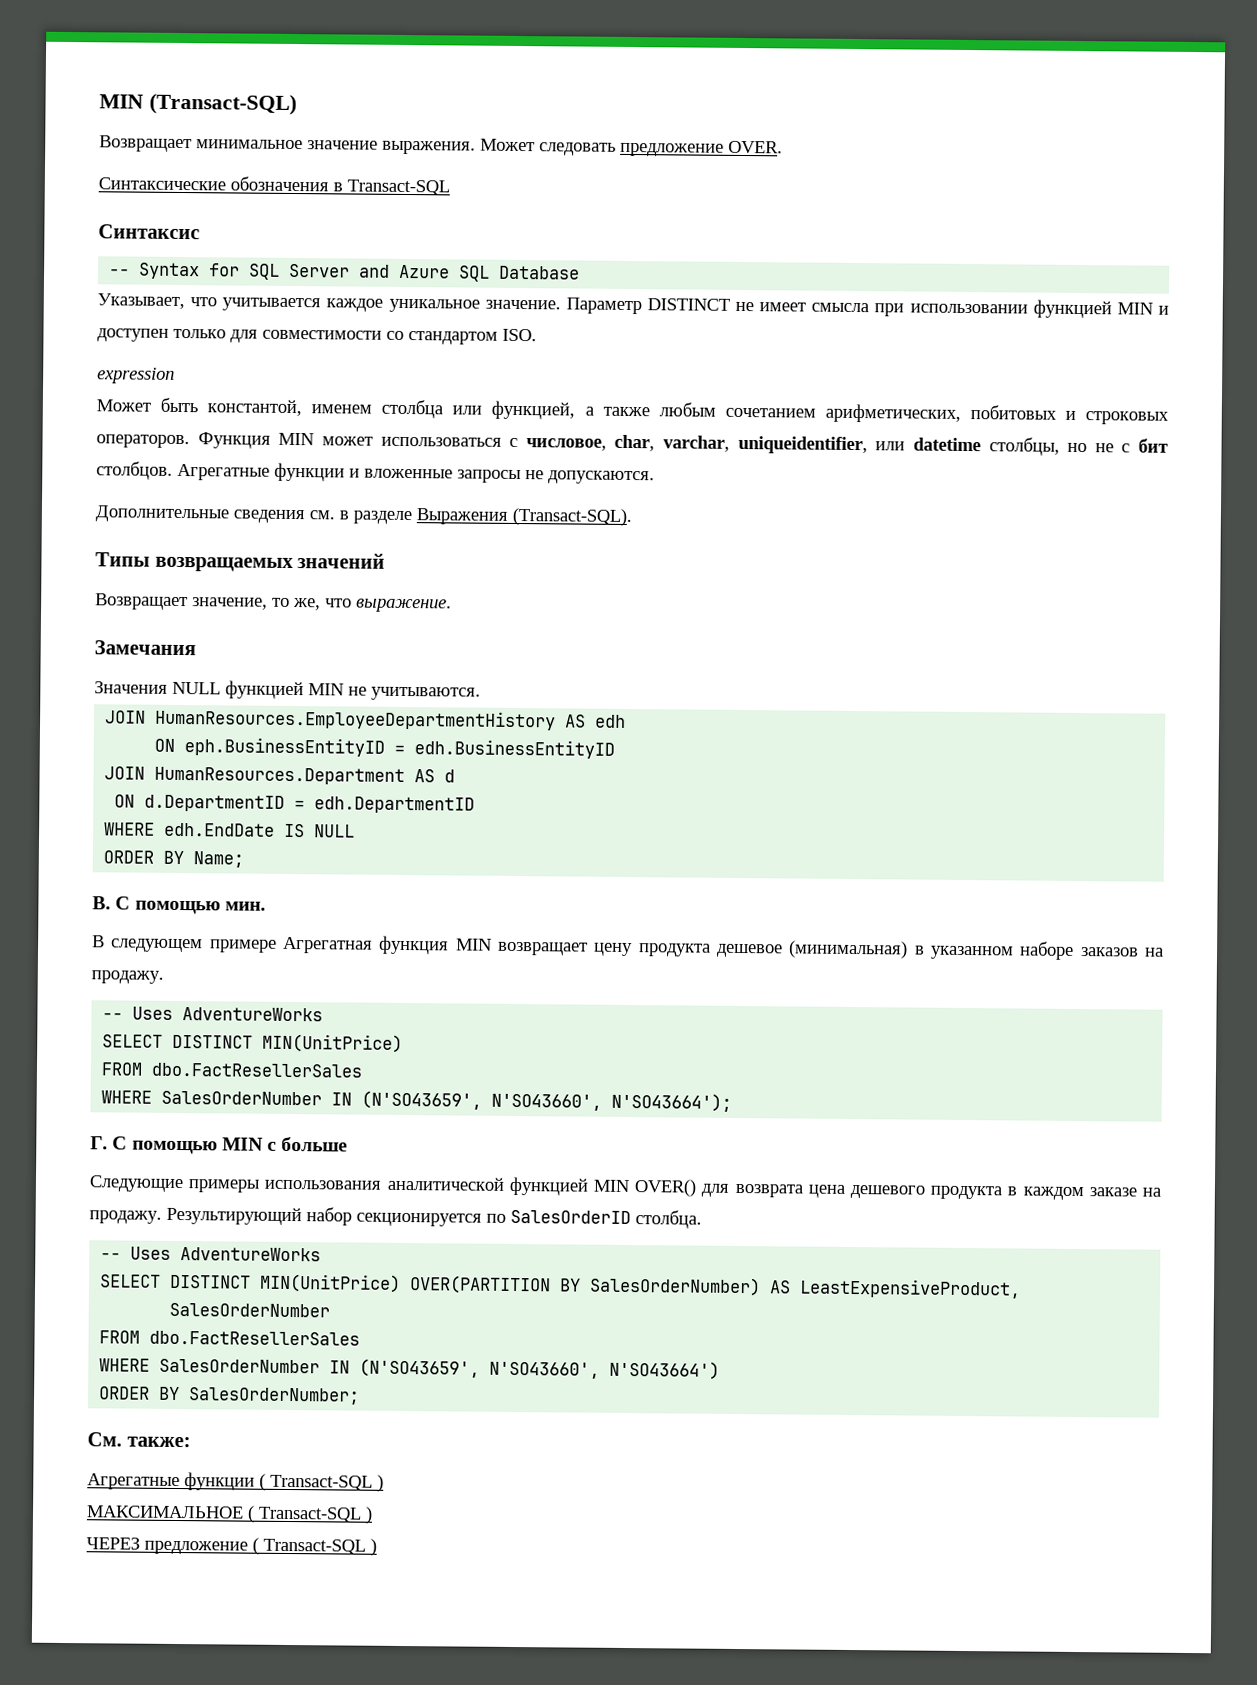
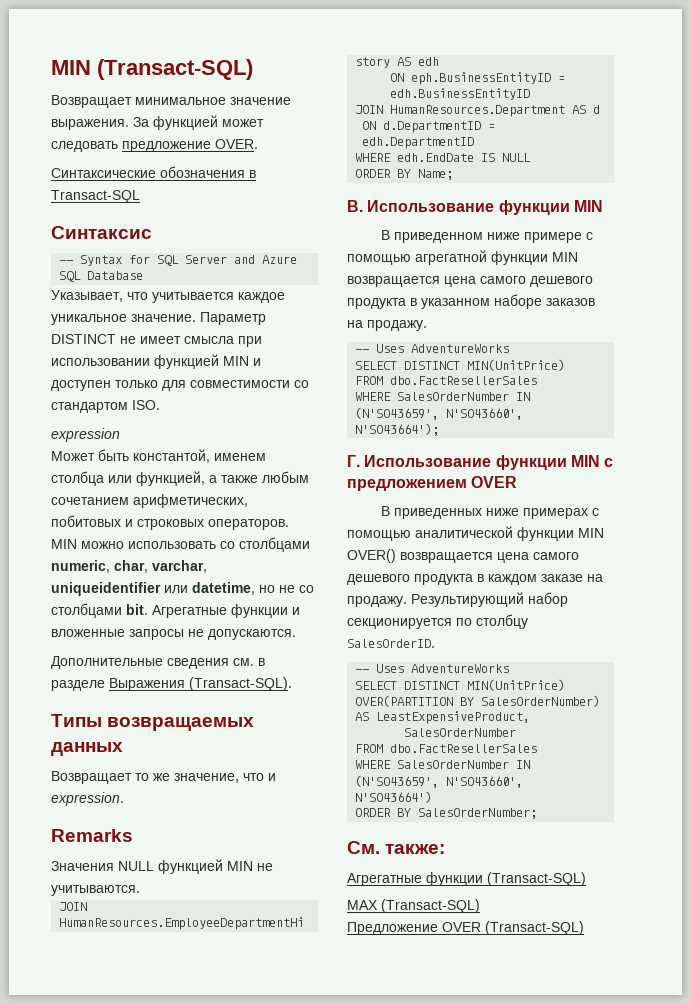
[480,138,535,152] Может -> [133,115,264,130] За функцией может
[197,432,1168,456] [96,461,173,480] Функция MIN может использоваться с числовое, char, varchar, uniqueidentifier, или datetime столбцы, но не с бит столбцов. -> [51,537,310,552] [51,560,207,573] [51,582,314,596] [51,603,148,618] MIN можно использовать со столбцами numeric, char, varchar, uniqueidentifier или datetime, но не со столбцами bit.
[297,553,386,569] [95,593,452,613] [94,640,196,656] значений // Возвращает значение, то же, что выражение. // Замечания -> [51,742,123,756] [51,771,276,784] [51,792,124,806] [51,829,133,842] данных // Возвращает то же значение, что и expression. // Remarks
[115,896,266,915] [92,935,909,959] С помощью мин. // В следующем примере Агрегатная функция MIN возвращает цену продукта дешевое (минимальная) -> [367,200,603,215] [381,230,594,243] [347,250,578,265] [347,276,593,287] [347,298,406,309] Использование функции MIN // В приведенном ниже примере с помощью агрегатной функции MIN возвращается цена самого дешевого продукта
[112,1136,349,1155] [89,1175,845,1198] С помощью MIN с больше // Следующие примеры использования аналитической функцией MIN OVER() для возврата цена -> [364,455,614,470] [347,476,518,491] [381,506,600,519] [347,526,604,541] [347,549,579,563] Использование функции MIN с предложением OVER // В приведенных ниже примерах с помощью аналитической функции MIN OVER() возвращается цена самого
[510,1209,702,1229] SalesOrderID столбца. -> [476,614,528,629] [347,639,435,648] столбцу SalesOrderID.
[259,1473,384,1492] [86,1505,373,1524] [86,1537,377,1556] ( Transact-SQL ) // МАКСИМАЛЬНОЕ ( Transact-SQL ) // ЧЕРЕЗ предложение ( Transact-SQL ) -> [487,872,586,886] [347,899,480,913] [347,921,584,935] (Transact-SQL) // MAX (Transact-SQL) // Предложение OVER (Transact-SQL)

